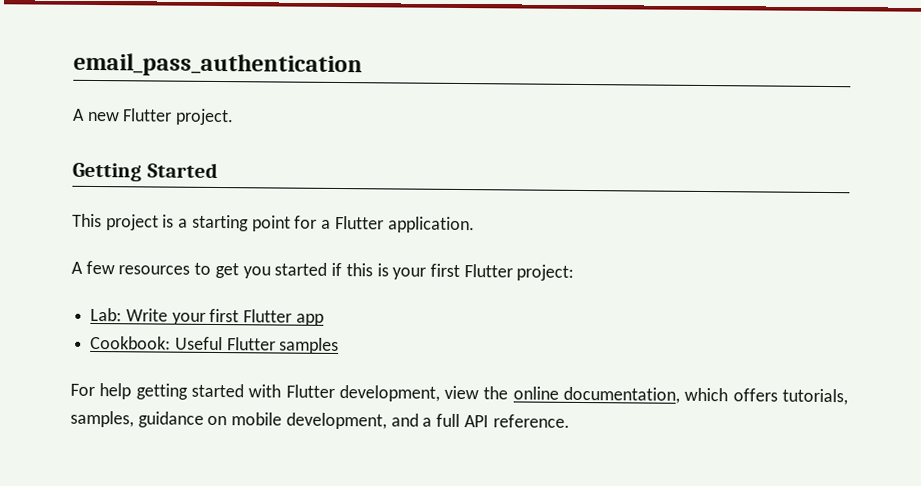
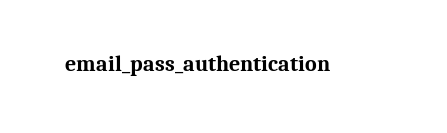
[72,108,235,126] [72,162,218,182] [72,213,475,234] [71,260,575,281] [90,307,324,326] [90,335,340,355] [70,383,848,406] [70,410,570,430] // A new Flutter project. // Getting Started // This project is a starting point for a Flutter application. // A few resources to get you started if this is your first Flutter project: // Lab: Write your first Flutter app // Cookbook: Useful Flutter samples // For help getting started with Flutter development, view the online documentation, which offers tutorials, samples, guidance on mobile development, and a full API reference. -> (330, 65) none

